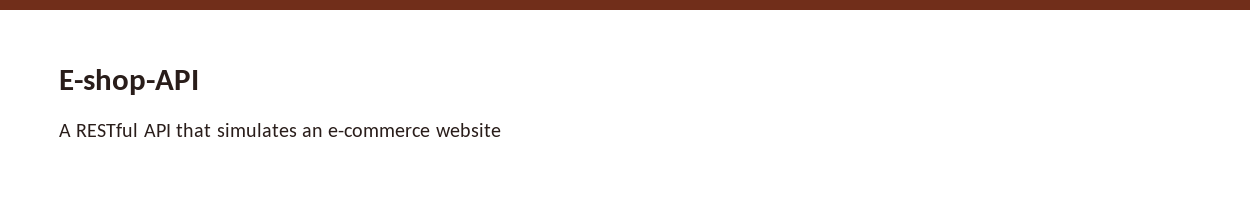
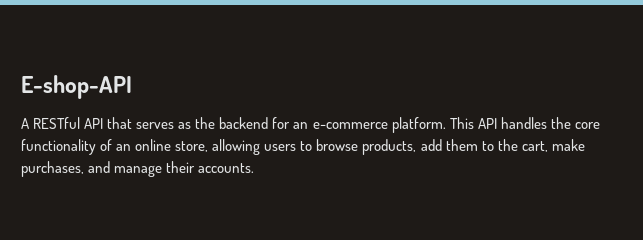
[216,123,501,137] simulates an e-commerce website -> [136,117,600,133] [21,139,585,155] [21,161,255,177] serves as the backend for an e-commerce platform. This API handles the core functionality of an online store, allowing users to browse products, add them to the cart, make purchases, and manage their accounts.

